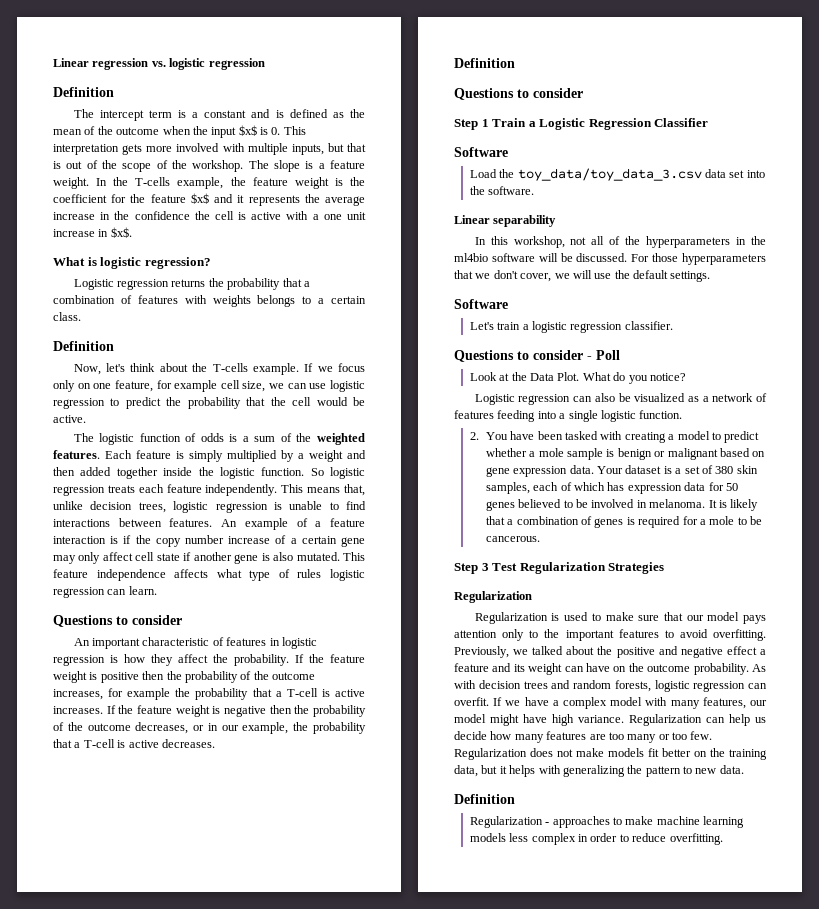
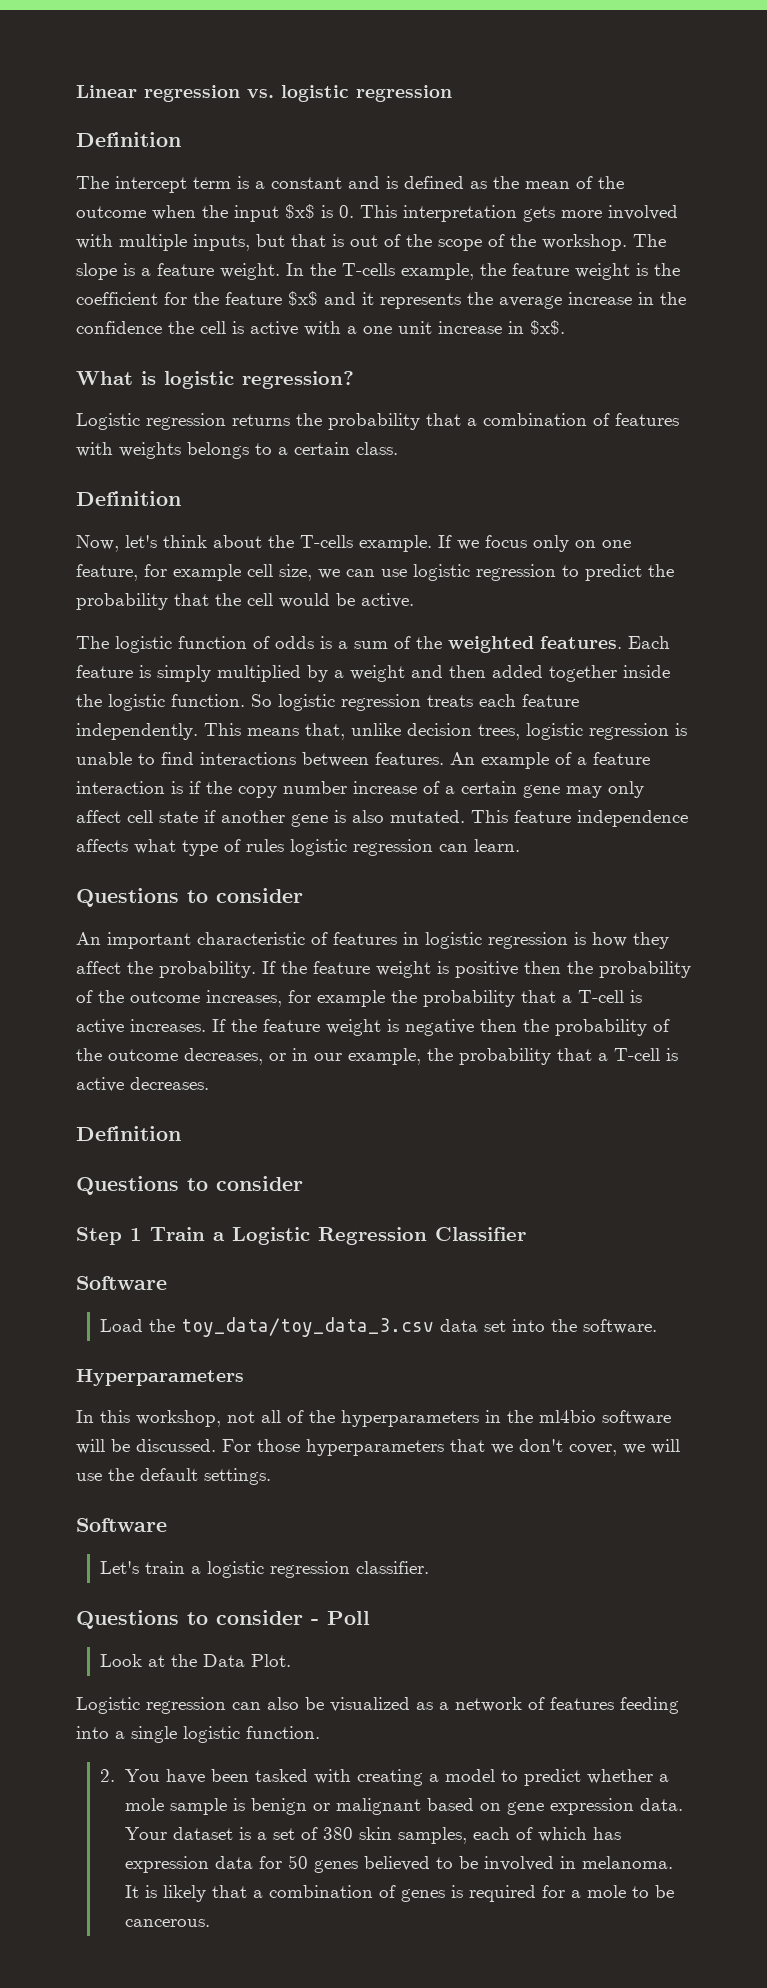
[454,215,557,227] Linear separability -> [76,1369,244,1386] Hyperparameters
[582,372,686,384] What do you notice? -> (292, 1660) none
[454,562,665,574] [454,591,532,603] [474,612,766,624] [454,629,766,641] [454,646,766,658] [454,663,766,675] [454,680,767,692] [454,697,767,709] [454,714,766,726] [454,731,713,743] [454,748,767,760] [454,765,744,777] [454,794,515,804] [469,816,745,828] [469,833,723,845] // Step 3 Test Regularization Strategies // Regularization // Regularization is used to make sure that our model pays attention only to the important features to avoid overfitting. Previously, we talked about the positive and negative effect a feature and its weight can have on the outcome probability. As with decision trees and random forests, logistic regression can overfit. If we have a complex model with many features, our model might have high variance. Regularization can help us decide how many features are too many or too few. Regularization does not make models fit better on the training data, but it helps with generalizing the pattern to new data. // Definition // Regularization - approaches to make machine learning models less complex in order to reduce overfitting. -> (210, 1923) none

